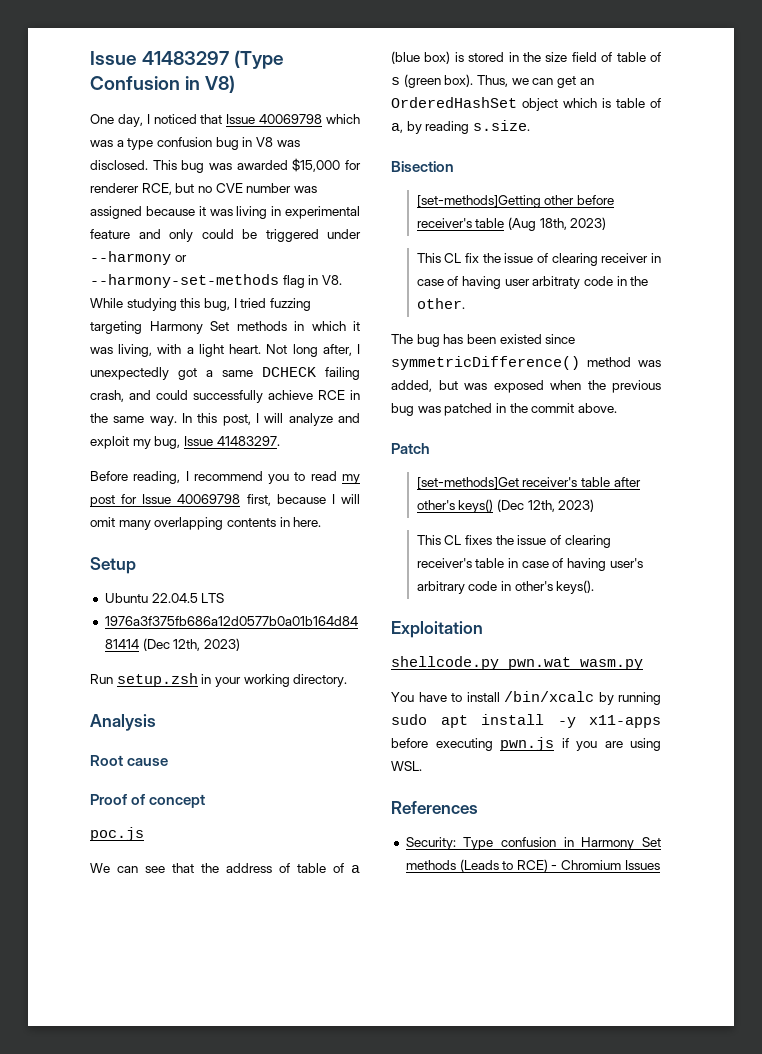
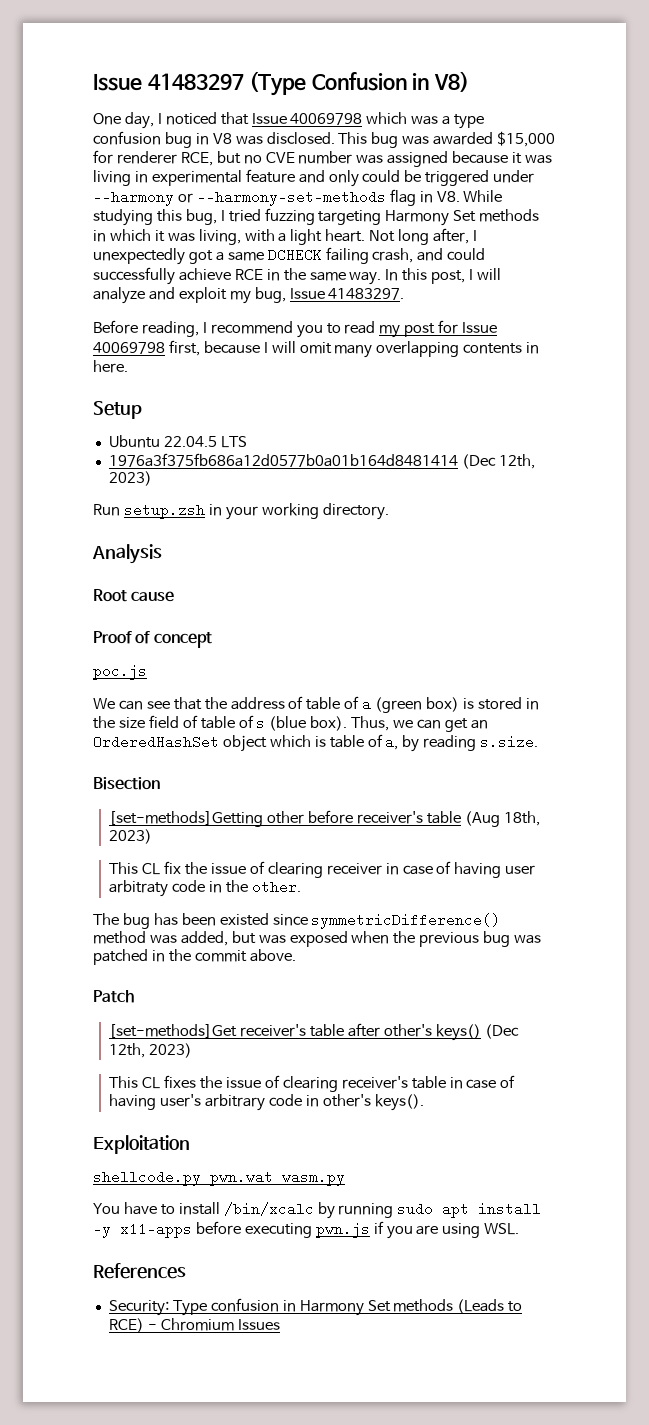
[391,51,420,64] (blue -> [375,697,423,713] (green
[403,74,441,88] (green -> [269,716,307,731] (blue

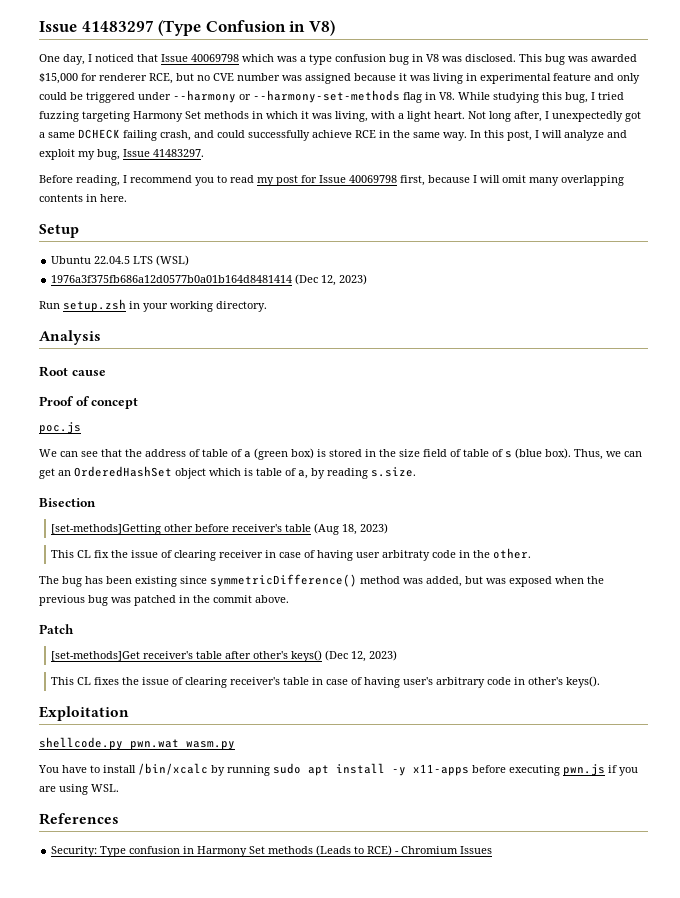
(247, 442) none -> [156,255,190,266] (WSL)
[498,454,535,469] 12th, -> [321,275,337,286] 12,
[503,811,540,826] 18th, -> [342,524,358,535] 18,
[219,913,269,926] existed -> [135,576,177,587] existing
[109,1043,146,1058] 12th, -> [351,651,367,662] 12,

